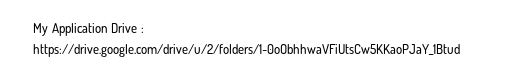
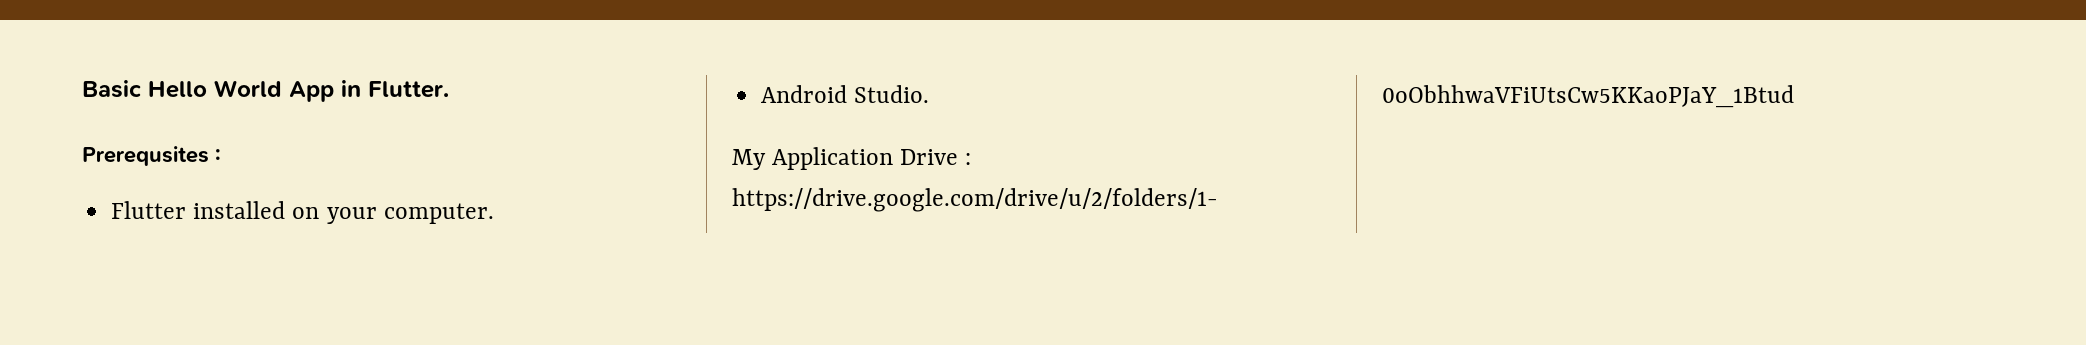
(33, 29) none -> [82,80,449,102] [82,146,221,166] [111,201,494,224] [761,85,930,103] Basic Hello World App in Flutter. // Prerequsites : // Flutter installed on your computer. // Android Studio. //

